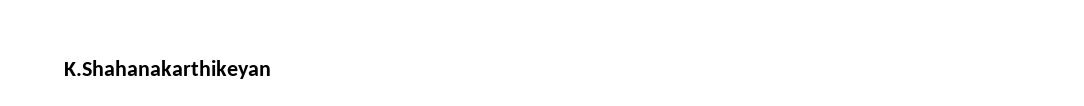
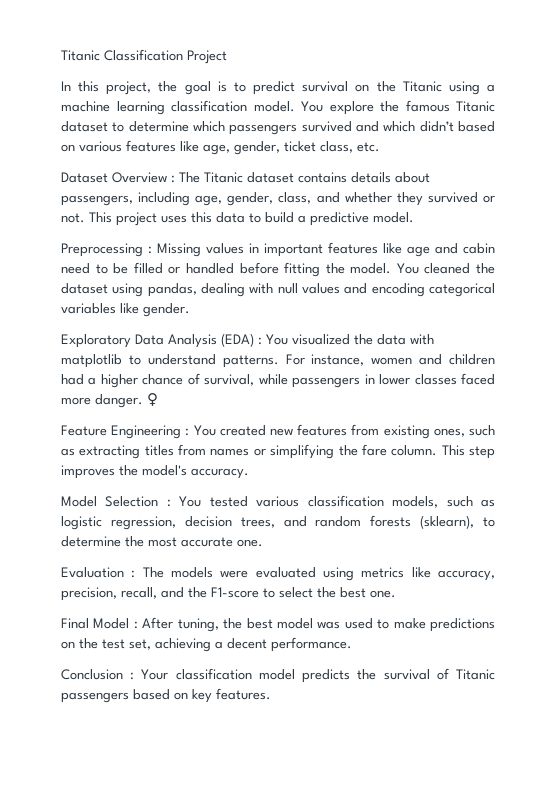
[64,60,271,79] K.Shahanakarthikeyan -> [61,49,227,64] [61,81,495,95] [61,100,495,115] [61,121,495,135] [61,140,380,155] [61,172,430,183] [61,192,495,206] [61,212,414,226] [61,242,495,257] [61,262,495,277] [61,283,495,297] [61,303,190,317] [61,333,434,348] [61,354,495,368] [61,373,495,388] [61,393,158,408] [61,424,495,439] [61,444,496,459] [61,465,249,479] [61,495,496,508] [61,515,495,530] [61,536,263,547] [61,567,495,581] [61,587,396,601] [61,617,496,632] [61,637,352,652] [61,668,496,683] [61,688,271,703] Titanic Classification Project // In this project, the goal is to predict survival on the Titanic using a machine learning classification model. You explore the famous Titanic dataset to determine which passengers survived and which didn’t based on various features like age, gender, ticket class, etc. // Dataset Overview : The Titanic dataset contains details about passengers, including age, gender, class, and whether they survived or not. This project uses this data to build a predictive model. // Preprocessing : Missing values in important features like age and cabin need to be filled or handled before fitting the model. You cleaned the dataset using pandas, dealing with null values and encoding categorical variables like gender. // Exploratory Data Analysis (EDA) : You visualized the data with matplotlib to understand patterns. For instance, women and children had a higher chance of survival, while passengers in lower classes faced more danger. ♀ // Feature Engineering : You created new features from existing ones, such as extracting titles from names or simplifying the fare column. This step improves the model's accuracy. // Model Selection : You tested various classification models, such as logistic regression, decision trees, and random forests (sklearn), to determine the most accurate one. // Evaluation : The models were evaluated using metrics like accuracy, precision, recall, and the F1-score to select the best one. // Final Model : After tuning, the best model was used to make predictions on the test set, achieving a decent performance. // Conclusion : Your classification model predicts the survival of Titanic passengers based on key features.

